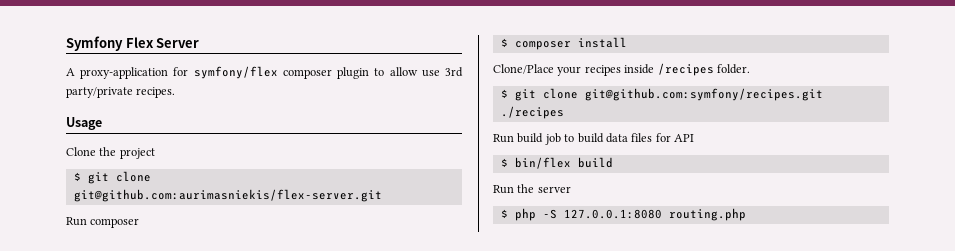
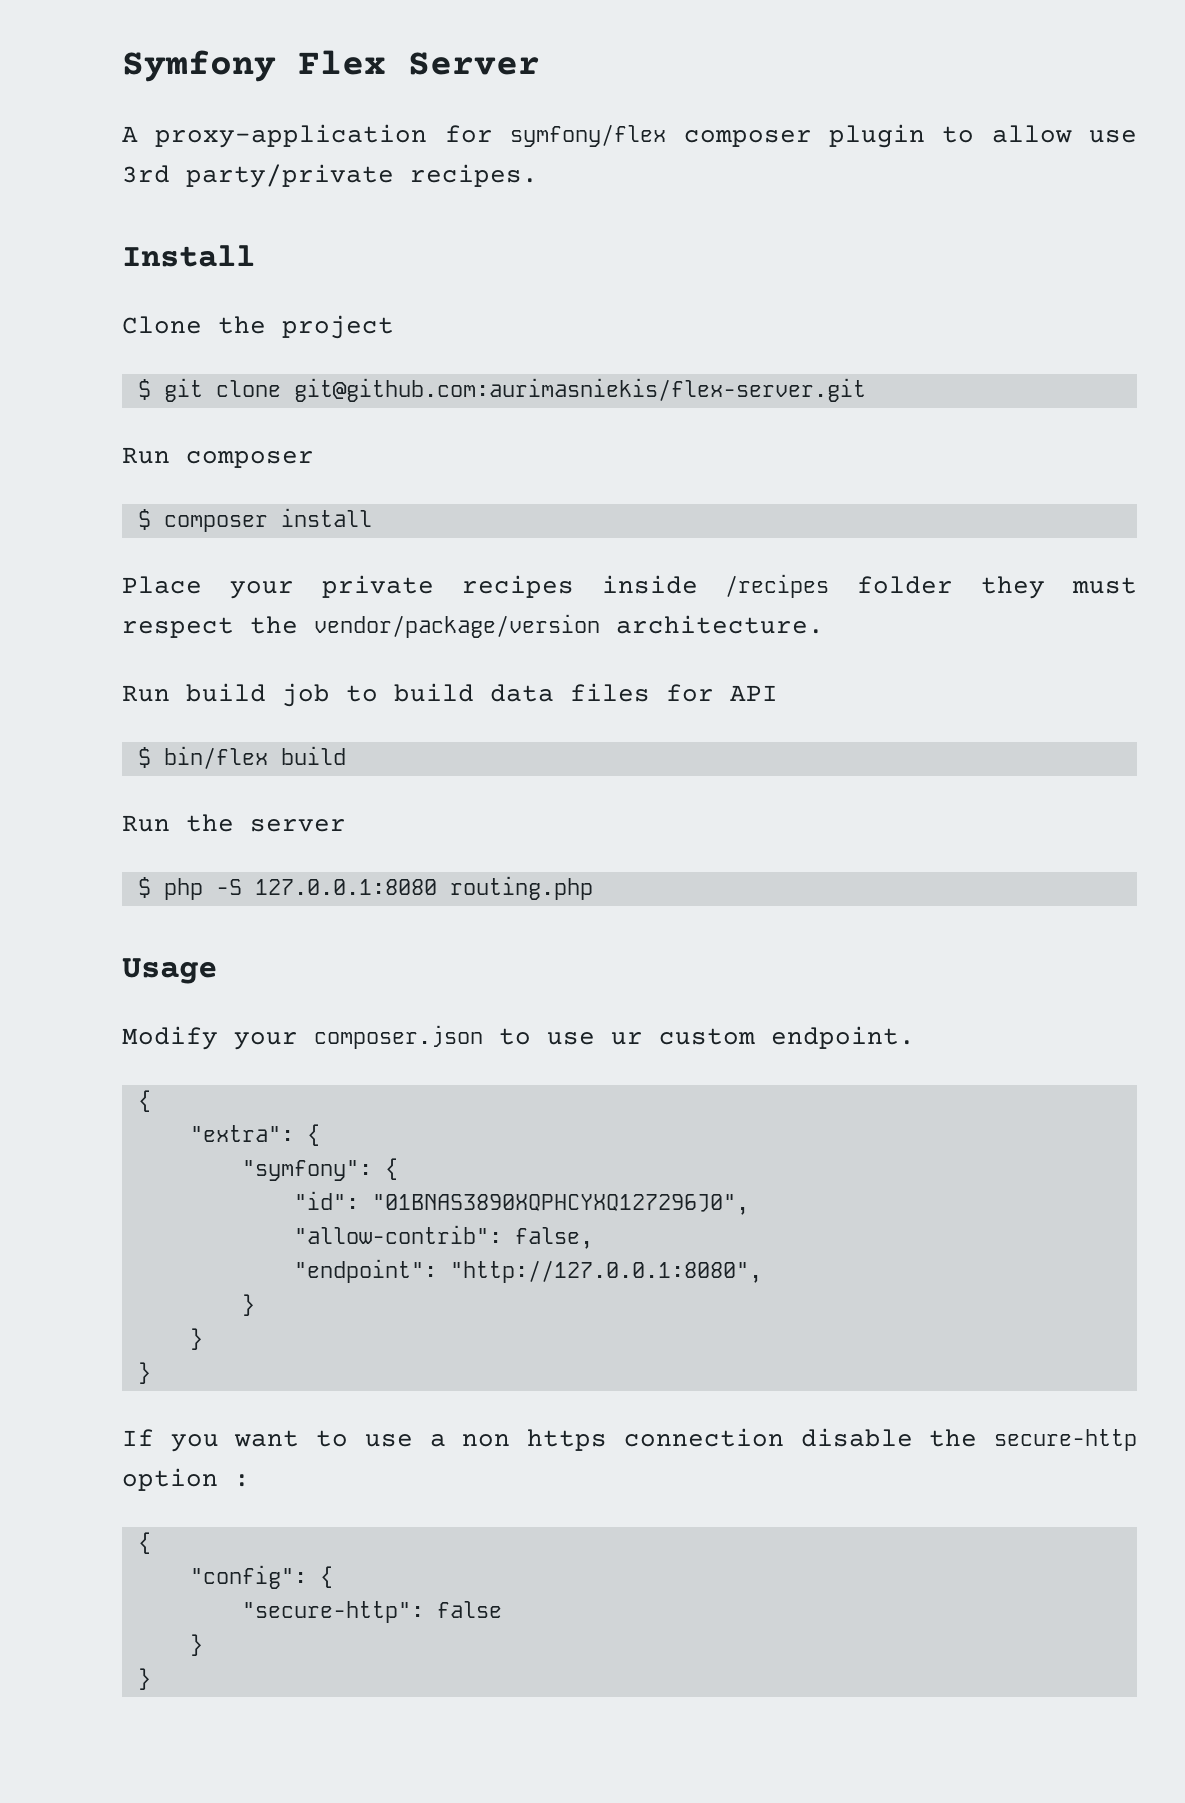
[66,117,102,130] Usage -> [122,245,255,267] Install
[493,63,750,76] [500,88,823,101] [500,106,564,119] Clone/Place your recipes inside /recipes folder. // $ git clone git@github.com:symfony/recipes.git ./recipes -> [122,574,1137,599] [122,614,824,638] Place your private recipes inside /recipes folder they must respect the vendor/package/version architecture.
(746, 214) none -> [122,958,217,984] [122,1025,915,1050] [137,1090,151,1112] [189,1124,320,1146] [241,1158,398,1181] [293,1191,749,1215] [293,1225,593,1249] [293,1259,762,1283] [241,1294,255,1316] [189,1328,203,1350] [137,1362,151,1384] [122,1428,1137,1452] [122,1468,250,1491] [137,1532,151,1554] [189,1565,333,1589] [241,1601,502,1623] [189,1634,203,1656] [137,1668,151,1690] // Usage // Modify your composer.json to use ur custom endpoint. // { // "extra": { // "symfony": { // "id": "01BNAS3890XQPHCYXQ127296J0", // "allow-contrib": false, // "endpoint": "http://127.0.0.1:8080", // } // } // } // If you want to use a non https connection disable the secure-http option : // { // "config": { // "secure-http": false // } // }

